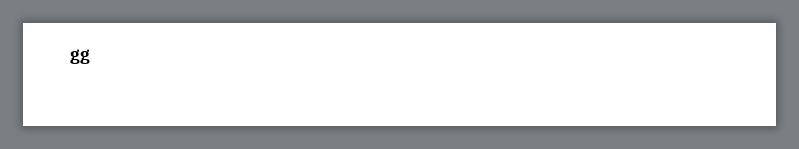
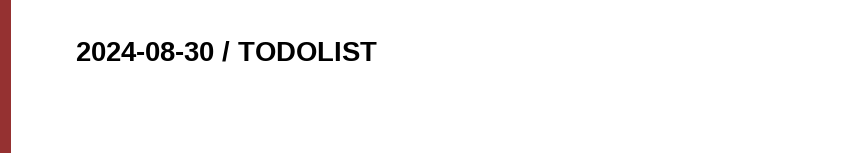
[70,49,90,64] gg -> [76,41,377,62] 2024-08-30 / TODOLIST

